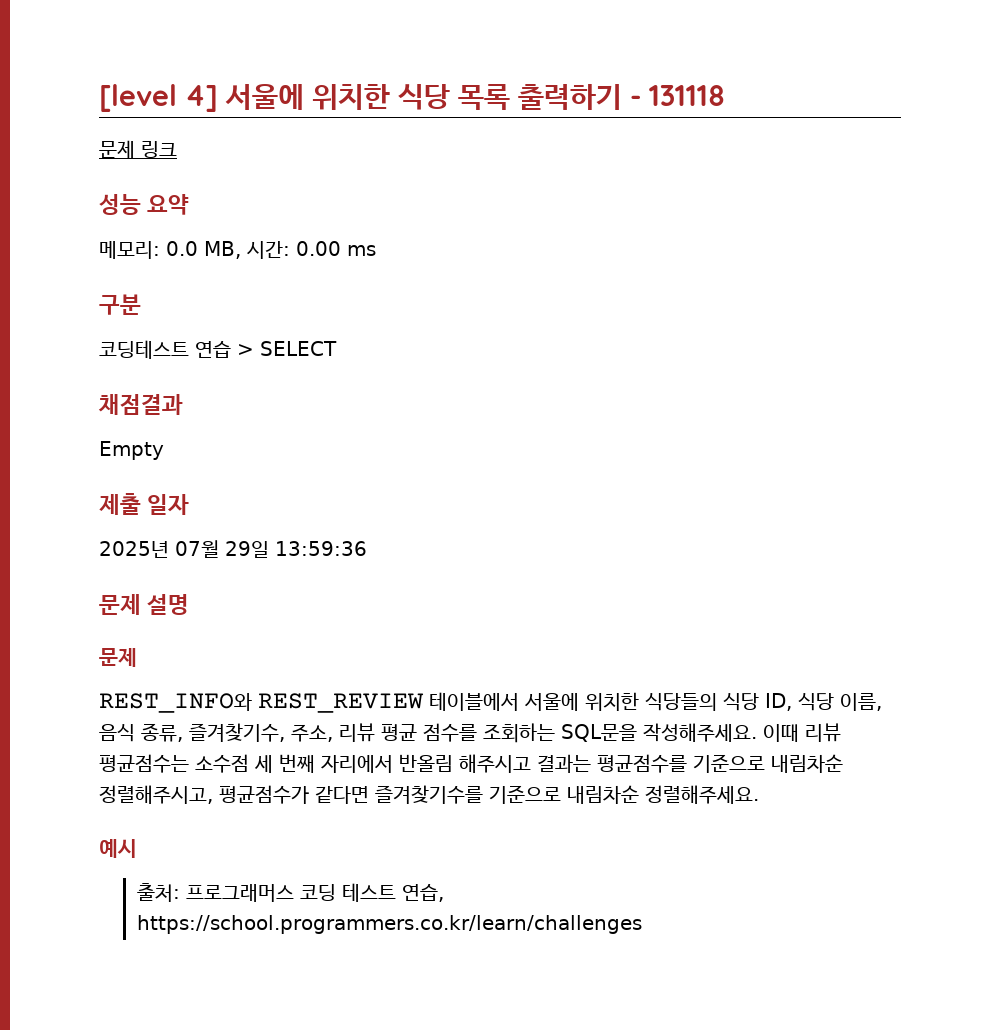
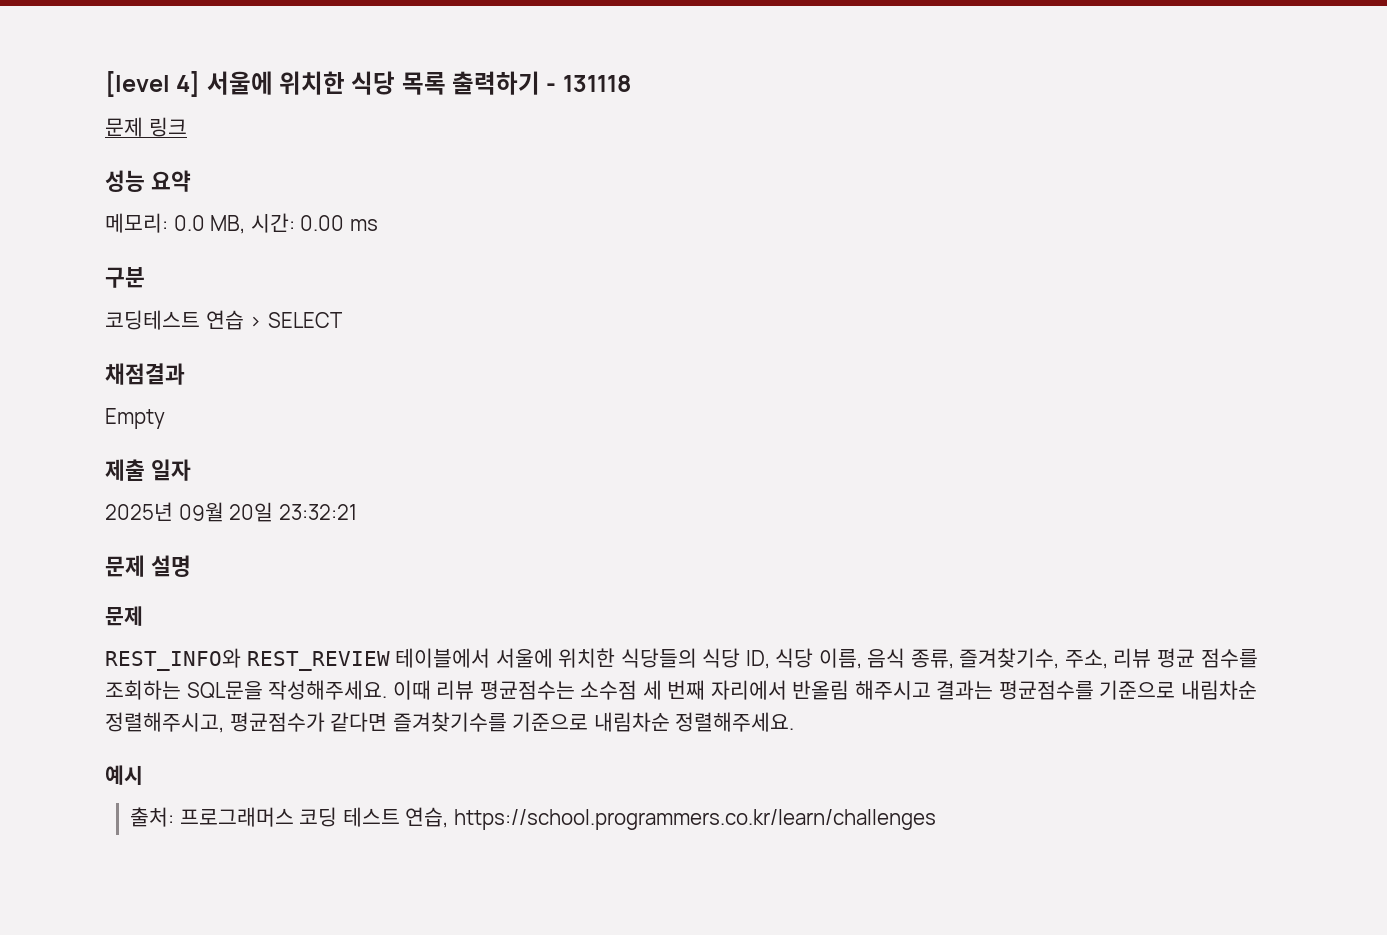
[175,540,367,558] 07월 29일 13:59:36 -> [178,502,357,522] 09월 20일 23:32:21

